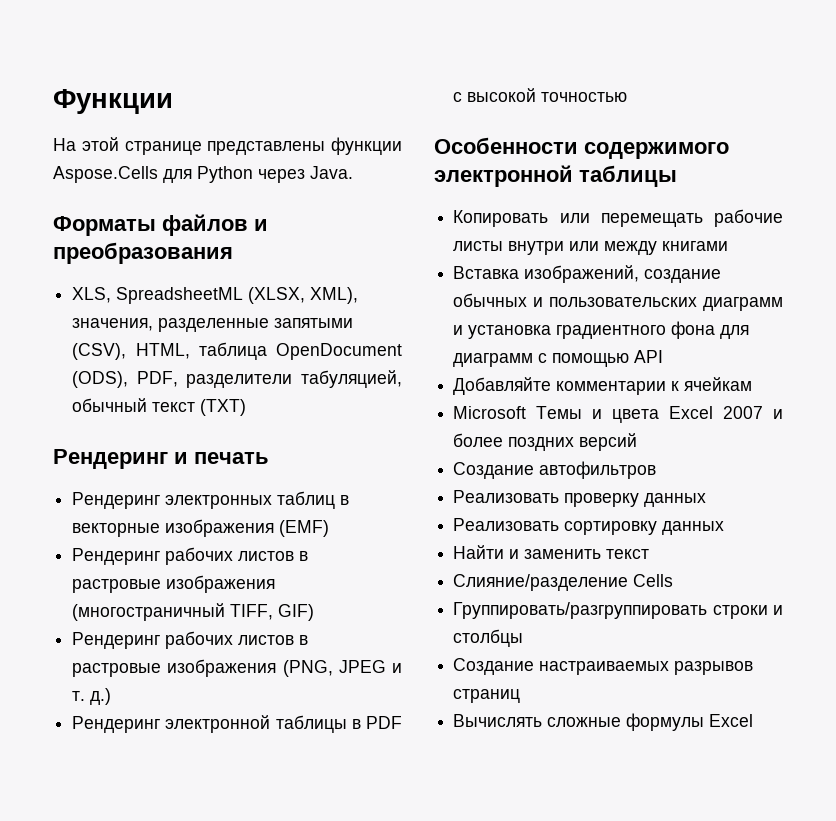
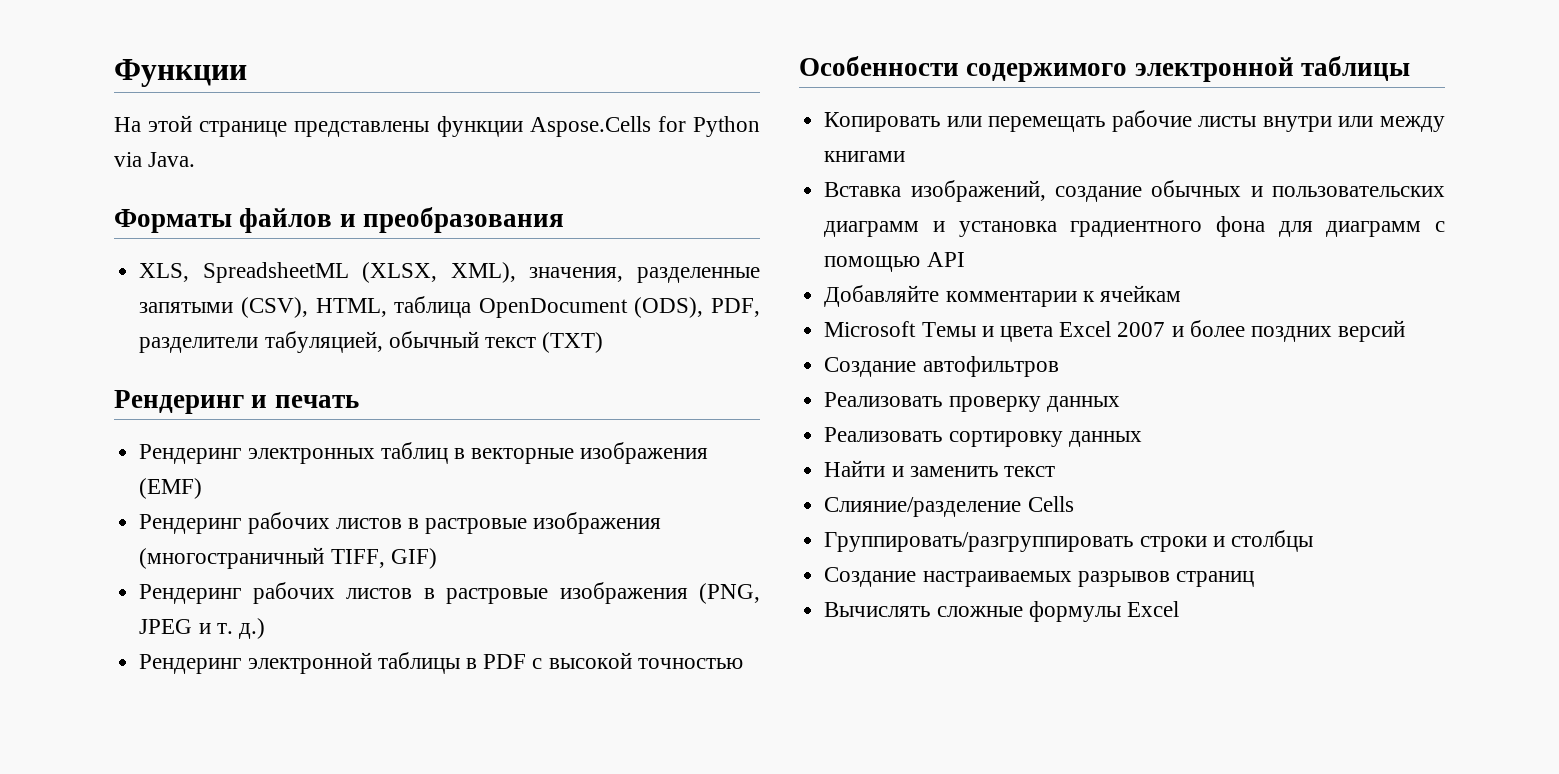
[163,166,305,183] для Python через -> [657,116,760,137] [114,152,142,167] for Python via

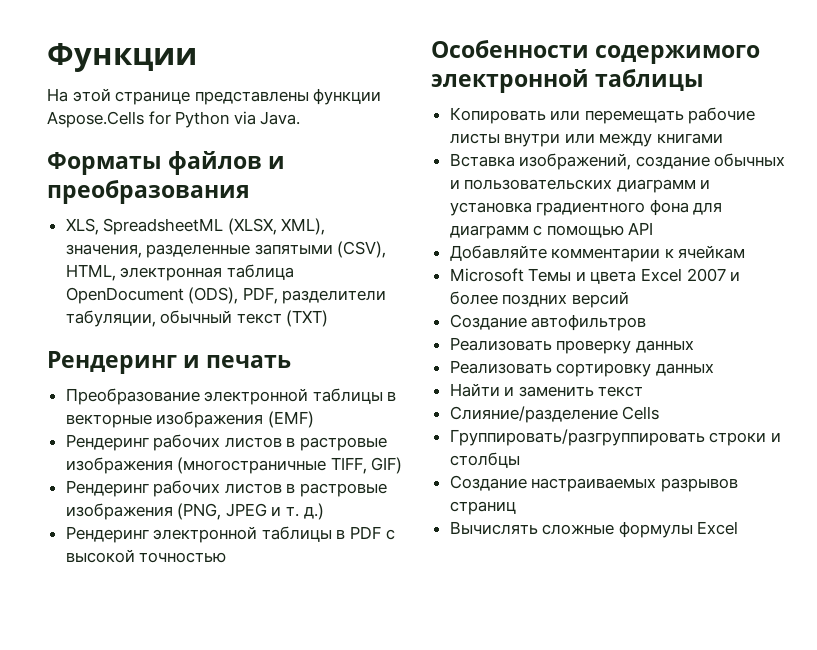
(387, 307) none -> [120,267,223,281] электронная
[264,331,383,353] табуляцией, -> [65,310,156,327] табуляции,
[139,442,448,464] Рендеринг электронных таблиц -> [65,388,383,405] Преобразование электронной таблицы
[139,547,325,569] (многостраничный -> [177,457,327,474] (многостраничные

